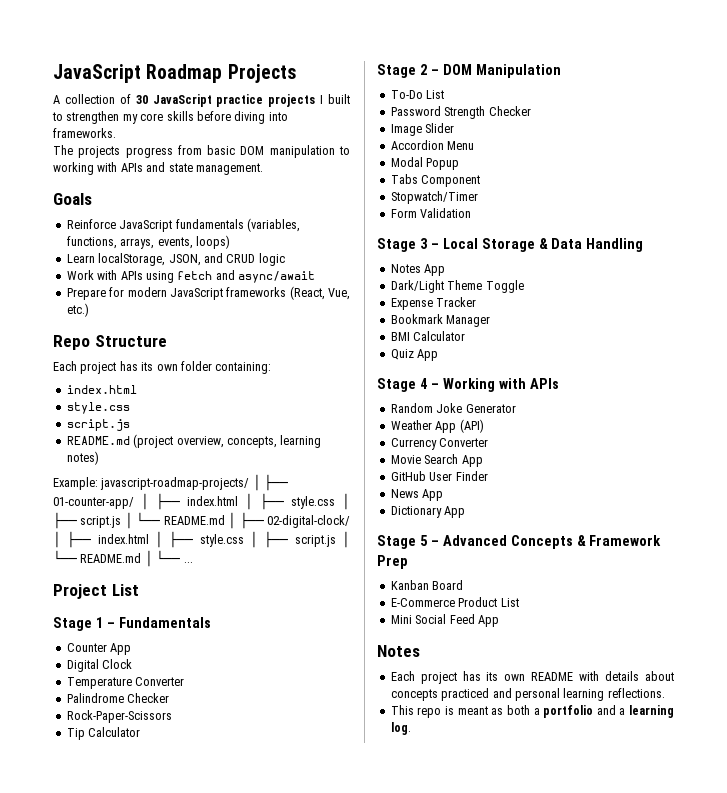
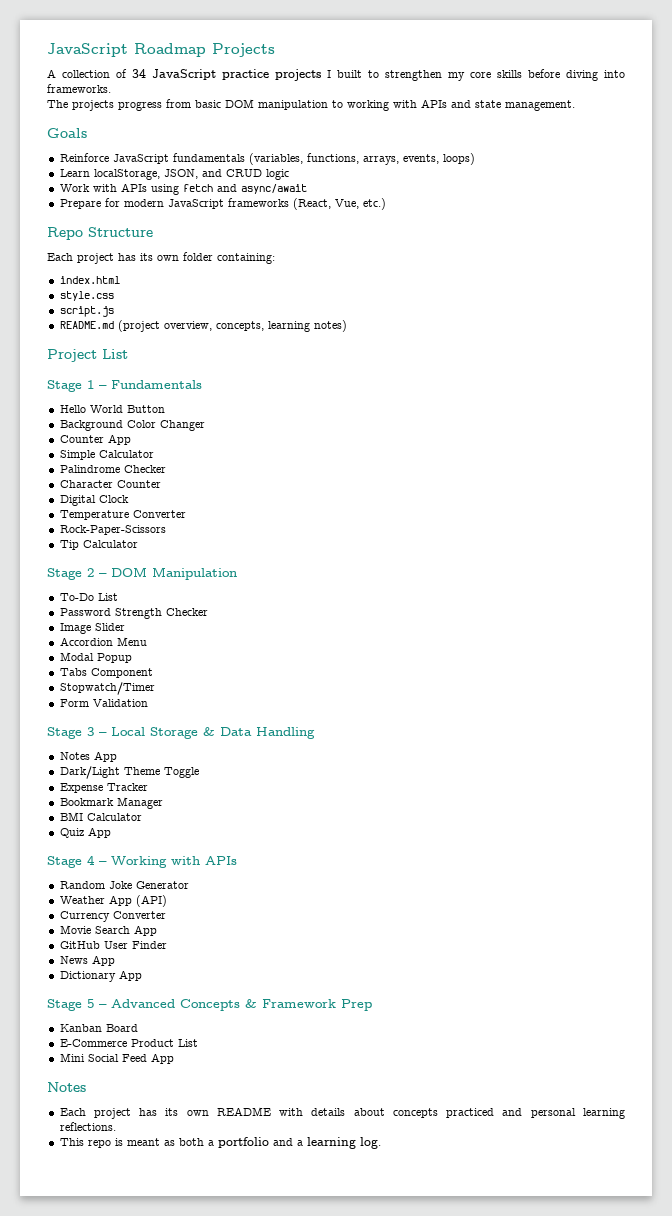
[135,95,148,104] 30 -> [132,69,146,78] 34
[53,474,289,491] [53,493,350,510] [53,512,350,529] [53,531,350,548] [53,550,193,567] // Example: javascript-roadmap-projects/ │ ├── 01-counter-app/ │ ├── index.html │ ├── style.css │ ├── script.js │ └── README.md │ ├── 02-digital-clock/ │ ├── index.html │ ├── style.css │ ├── script.js │ └── README.md │ └── ... -> (347, 326) none
[66,643,132,655] Counter App -> [59,405,165,413] [59,420,205,431] [59,434,131,445] [59,450,154,460] [59,465,166,473] [59,480,161,488] Hello World Button // Background Color Changer // Counter App // Simple Calculator // Palindrome Checker // Character Counter
[66,693,170,703] // Palindrome Checker -> (186, 514) none

